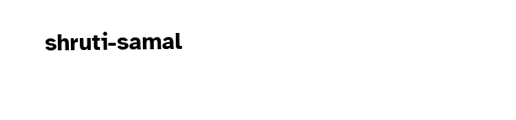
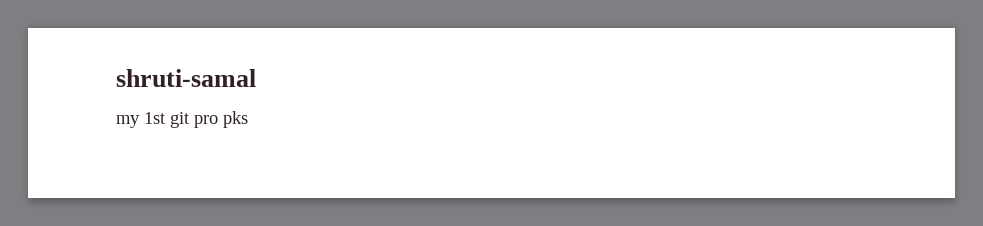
(183, 40) none -> [116,111,248,128] // my 1st git pro pks

